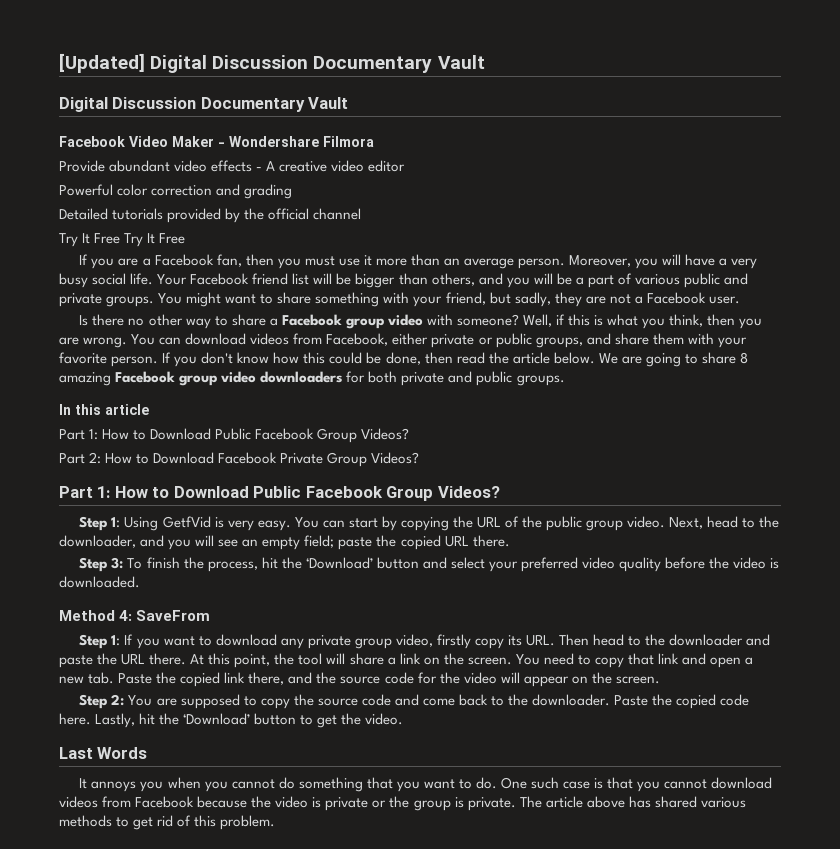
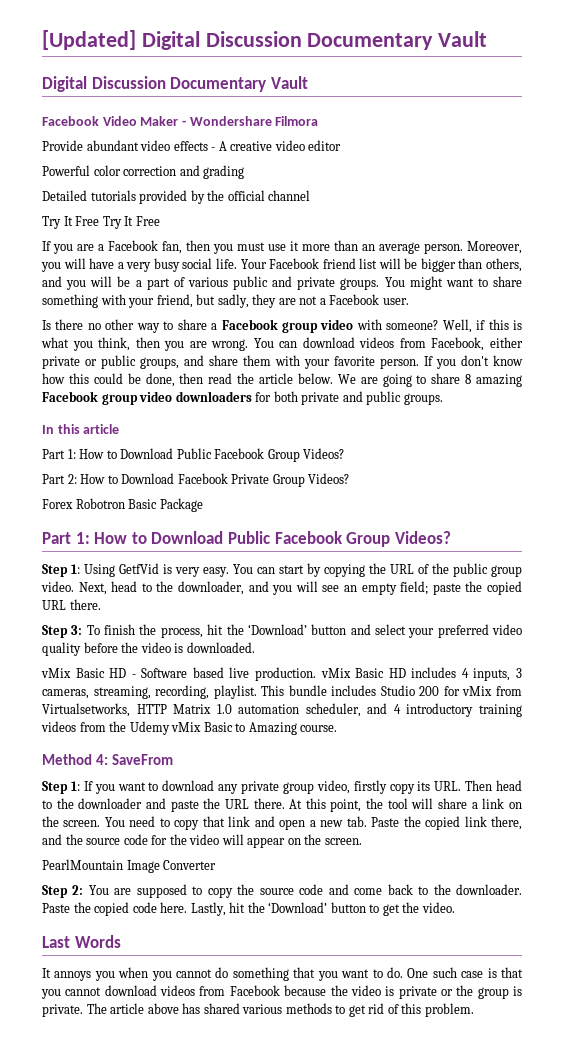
(420, 458) none -> [42,498,203,512] // Forex Robotron Basic Package
(140, 582) none -> [41,667,522,681] [42,685,522,699] [42,703,522,717] [41,721,338,735] // vMix Basic HD - Software based live production. vMix Basic HD includes 4 inputs, 3 cameras, streaming, recording, playlist. This bundle includes Studio 200 for vMix from Virtualsetworks, HTTP Matrix 1.0 automation scheduler, and 4 introductory training videos from the Udemy vMix Basic to Amazing course.
(660, 680) none -> [42,859,217,873] // PearlMountain Image Converter

